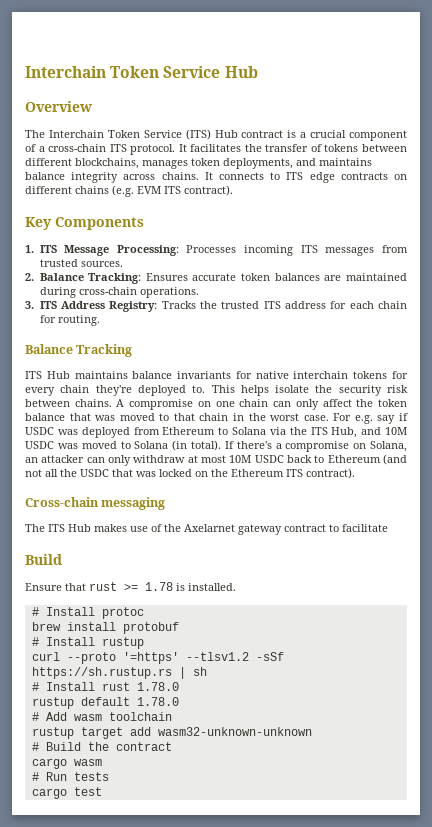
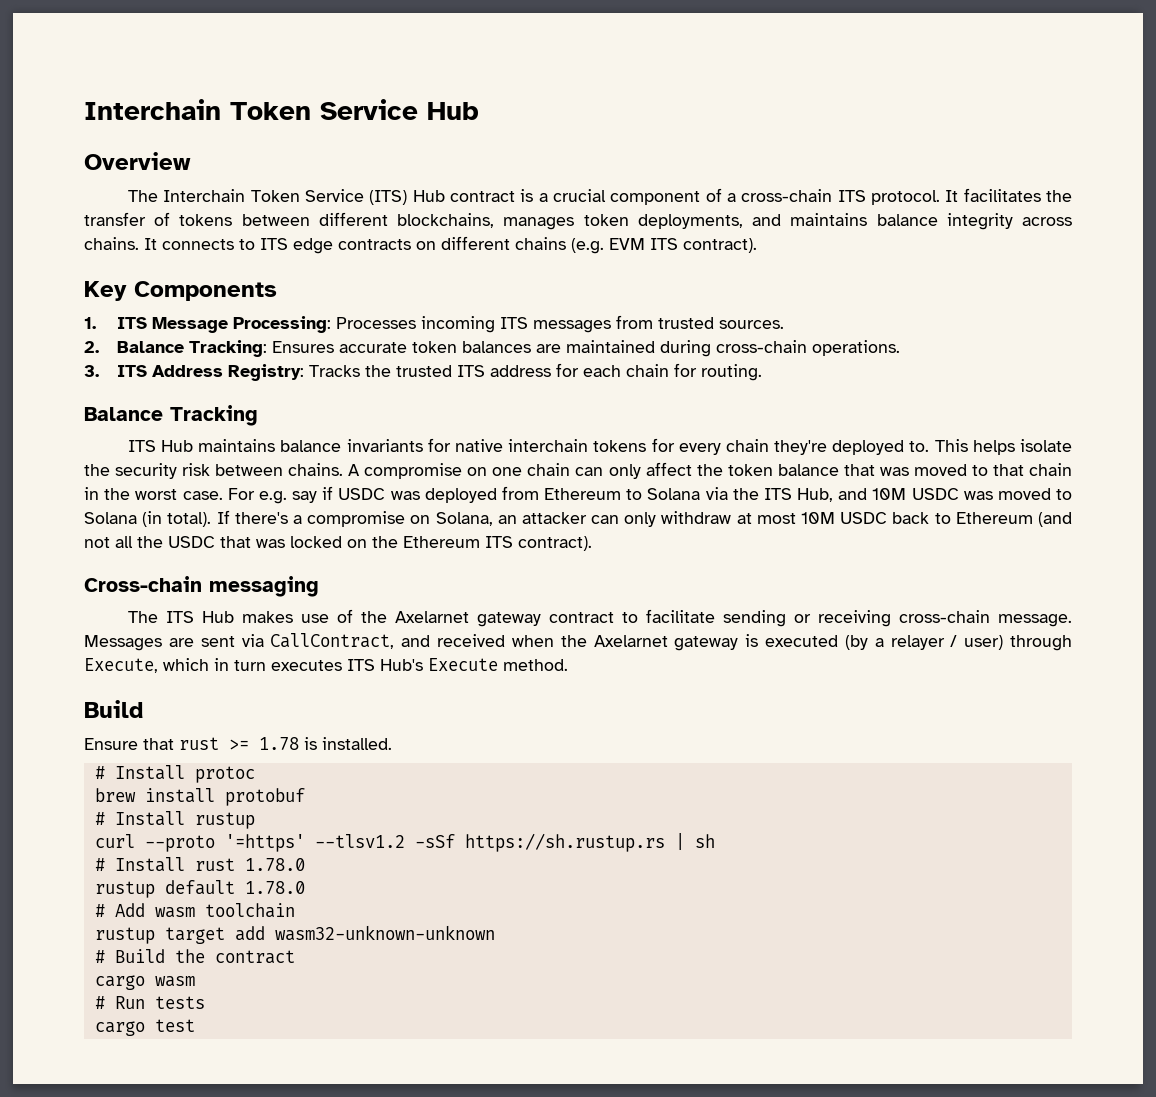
(388, 528) none -> [722,610,1072,627] [84,633,1073,651] [84,658,568,673] sending or receiving cross-chain message. Messages are sent via CallContract, and received when the Axelarnet gateway is executed (by a relayer / user) through Execute, which in turn executes ITS Hub's Execute method.

